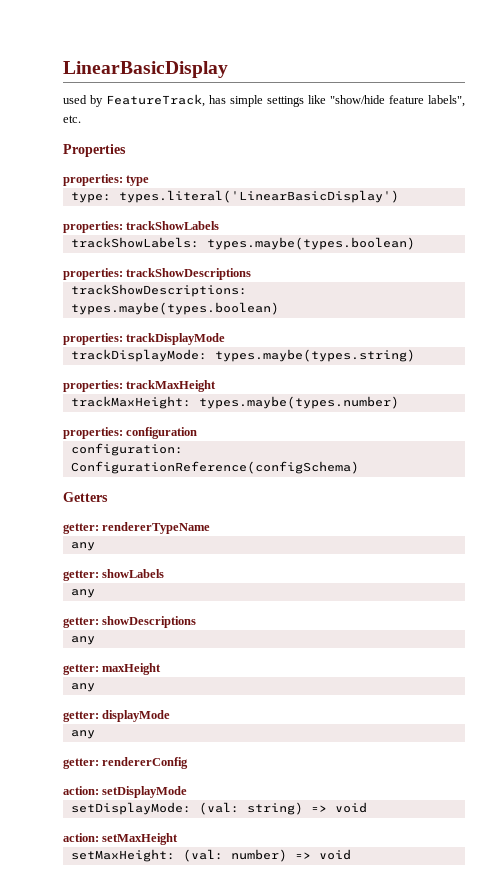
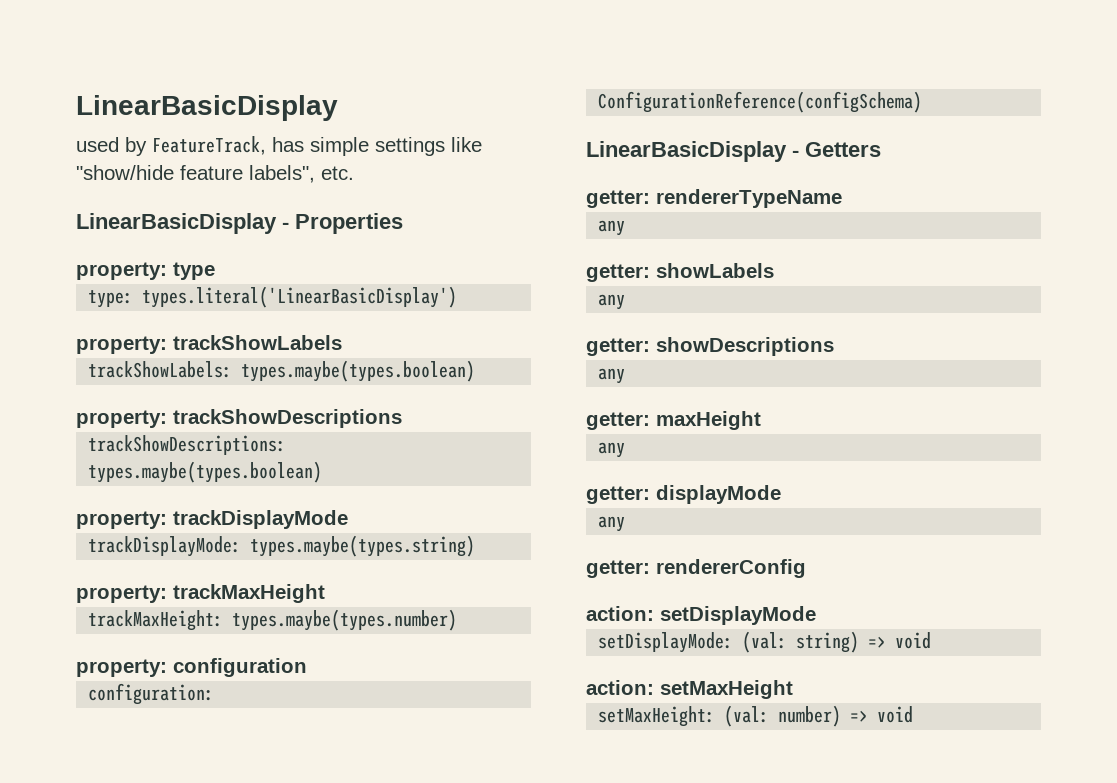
(81, 119) none -> [76,213,289,234] LinearBasicDisplay -
[63,174,123,186] properties: -> [76,262,167,280] property:
[63,221,123,233] properties: -> [76,336,167,354] property:
[63,268,123,280] properties: -> [76,410,167,428] property:
[63,333,123,345] properties: -> [76,511,167,529] property:
[63,380,123,392] properties: -> [76,585,167,603] property:
[63,427,123,439] properties: -> [76,659,167,677] property:
(359, 467) none -> [586,141,799,162] LinearBasicDisplay -

